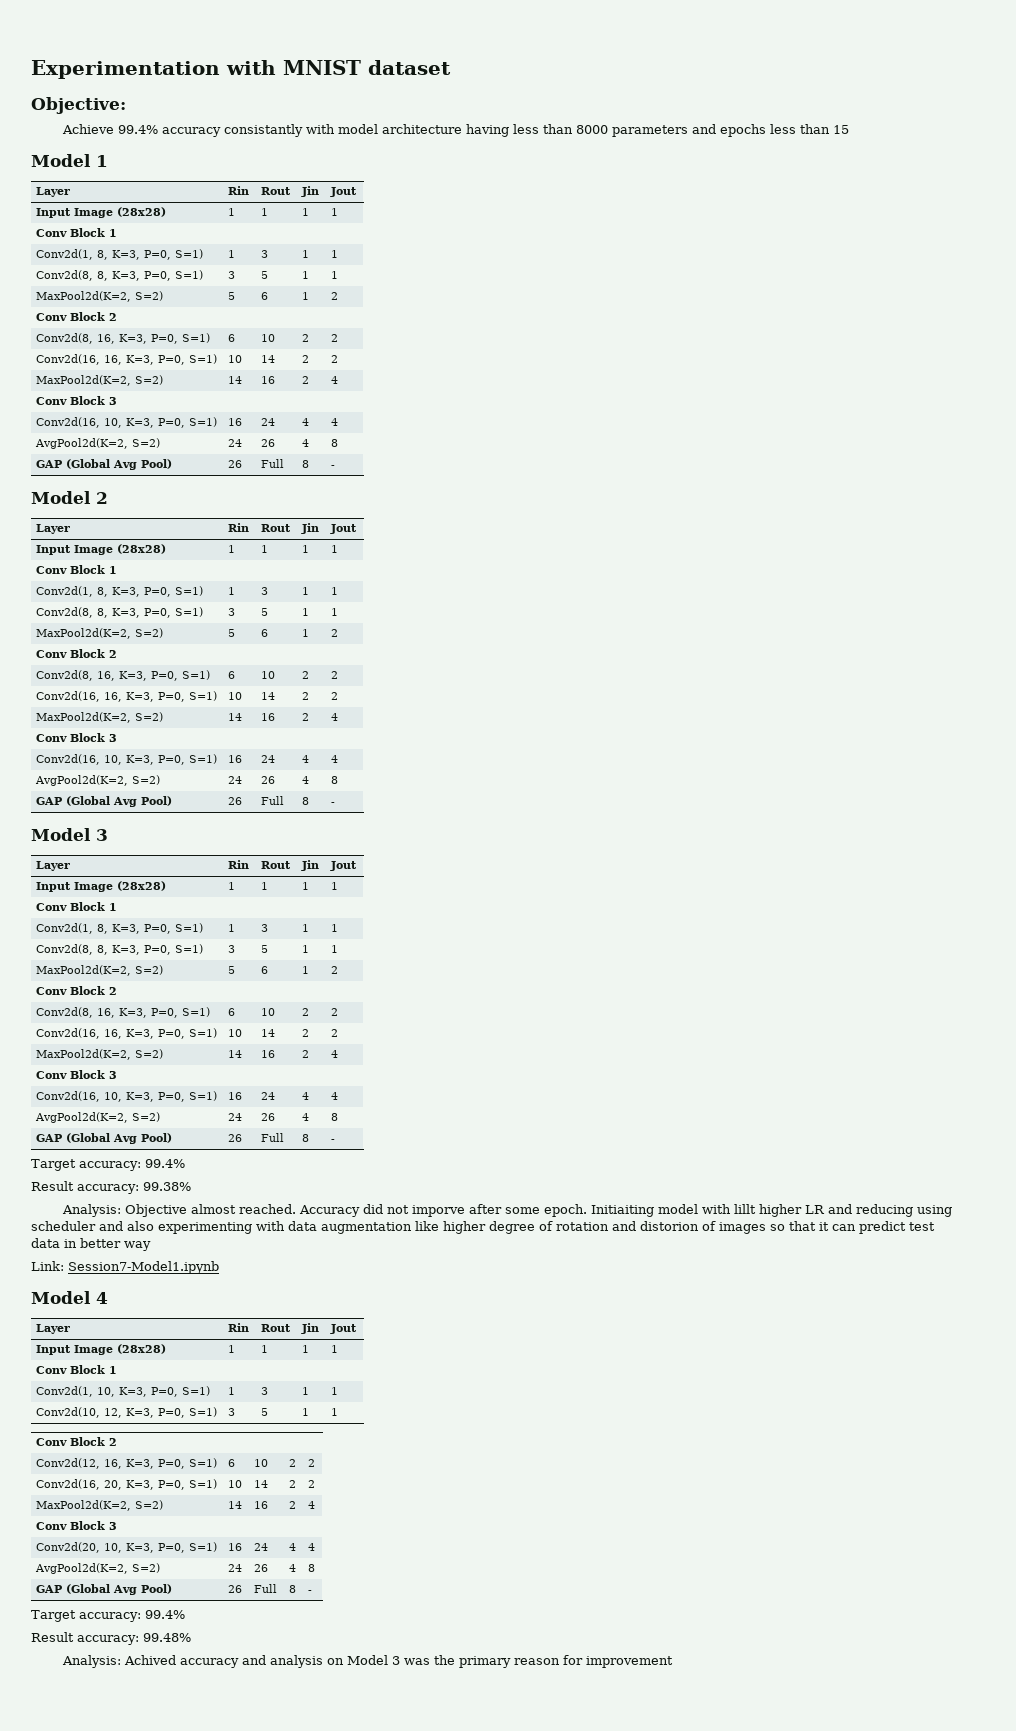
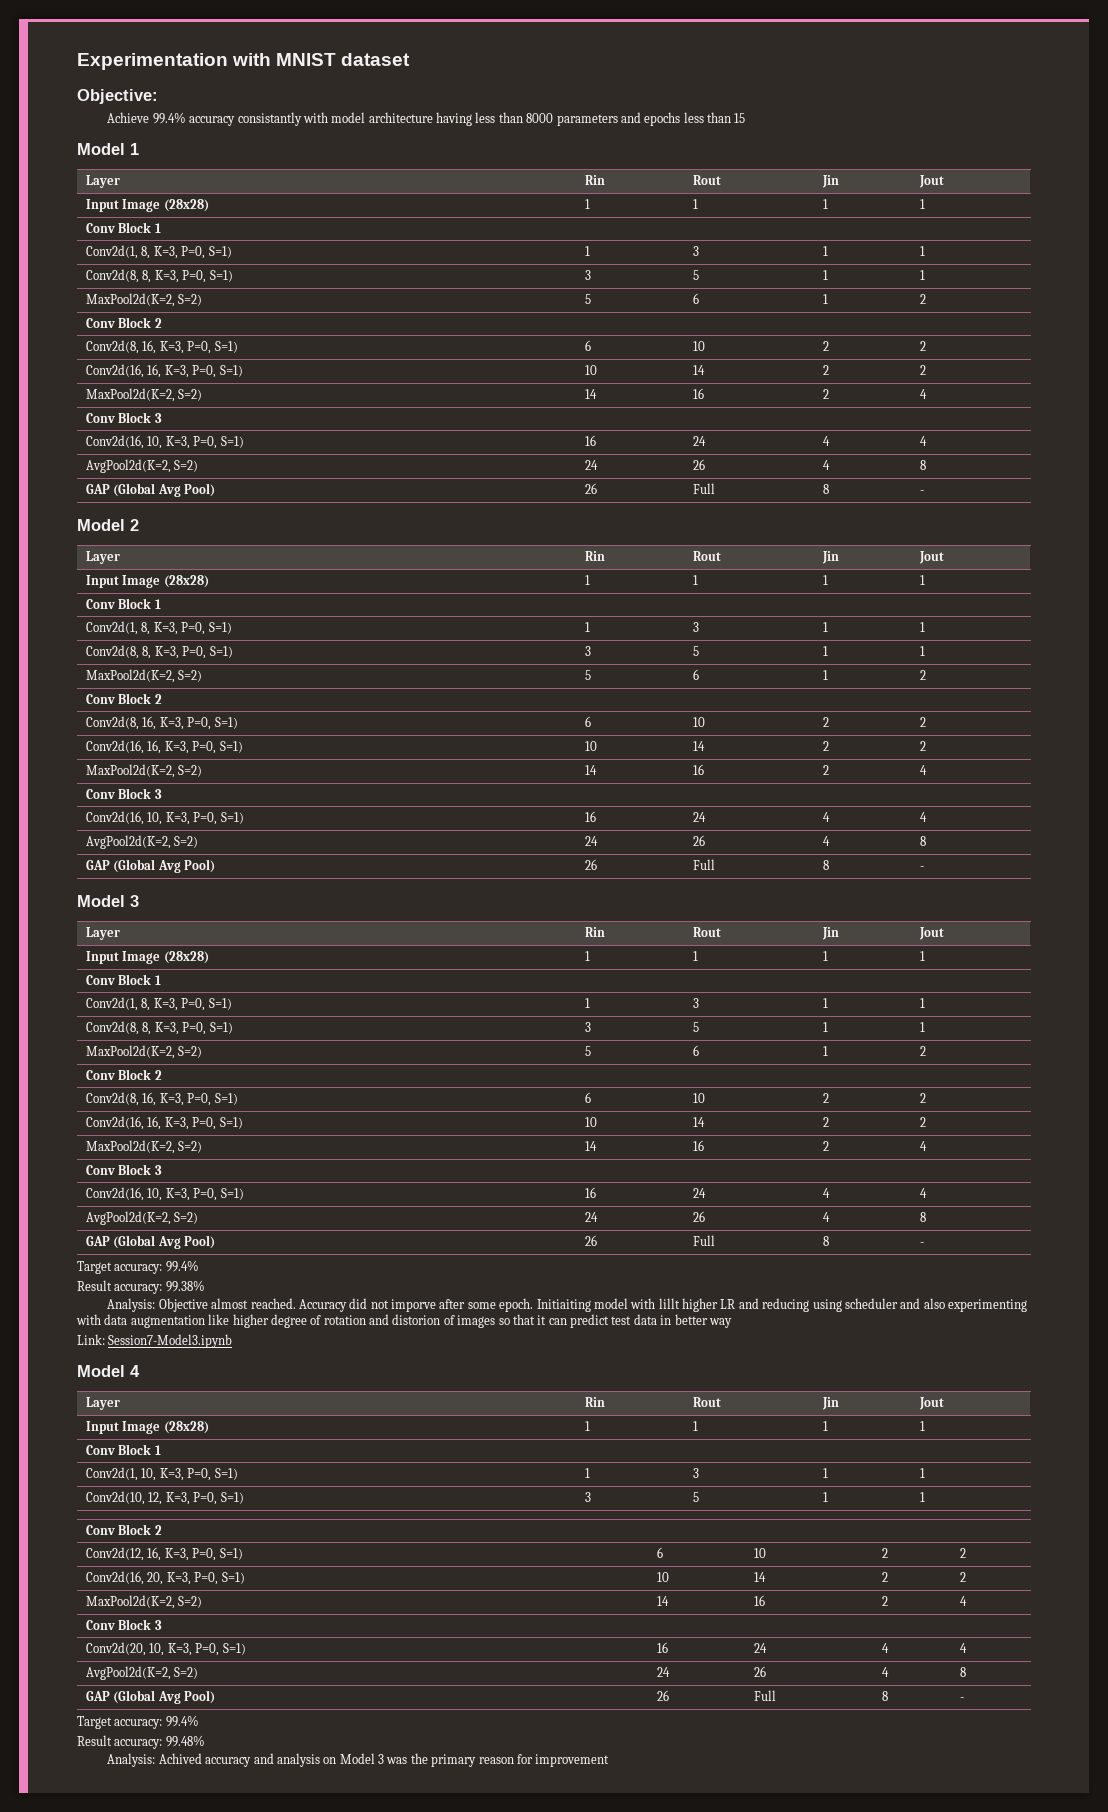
[68,1261,219,1274] Session7-Model1.ipynb -> [108,1334,233,1348] Session7-Model3.ipynb

